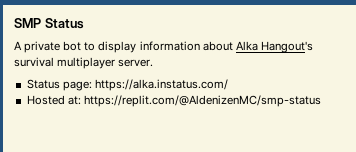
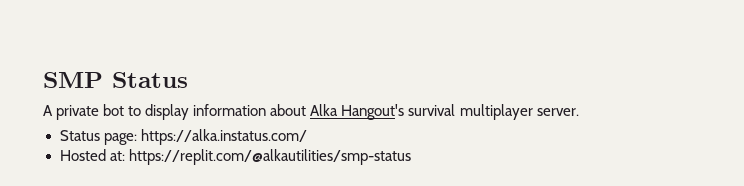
[83,95,321,107] https://replit.com/@AldenizenMC/smp-status -> [128,149,411,165] https://replit.com/@alkautilities/smp-status

